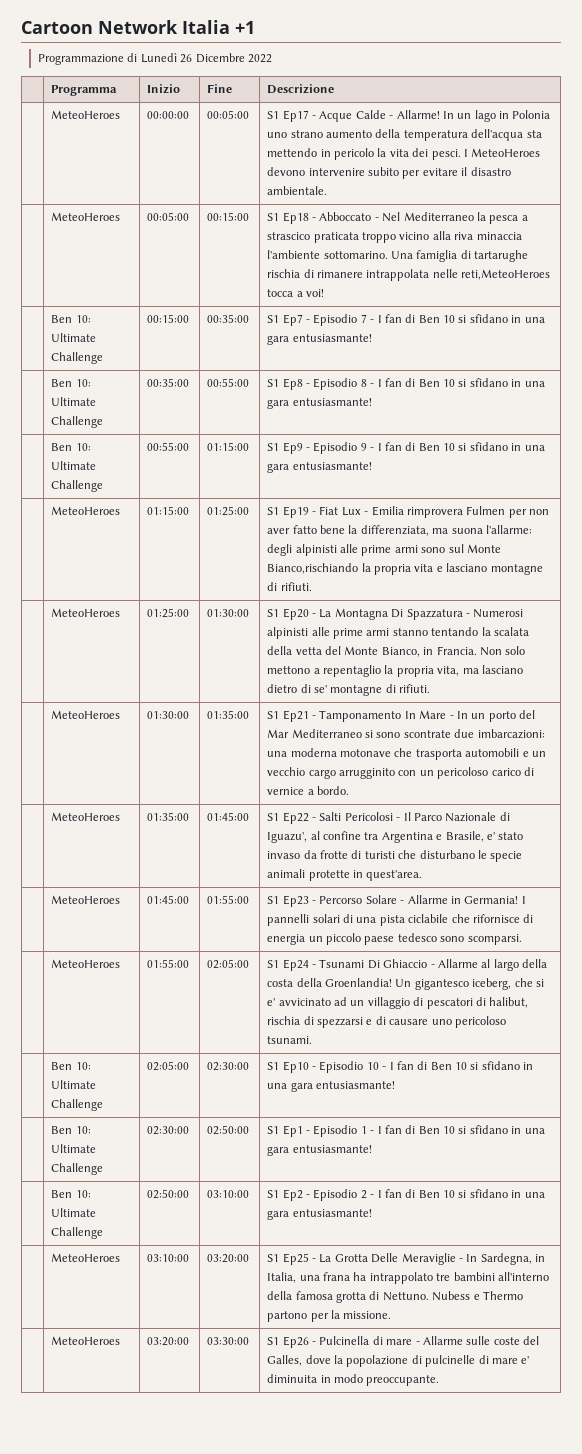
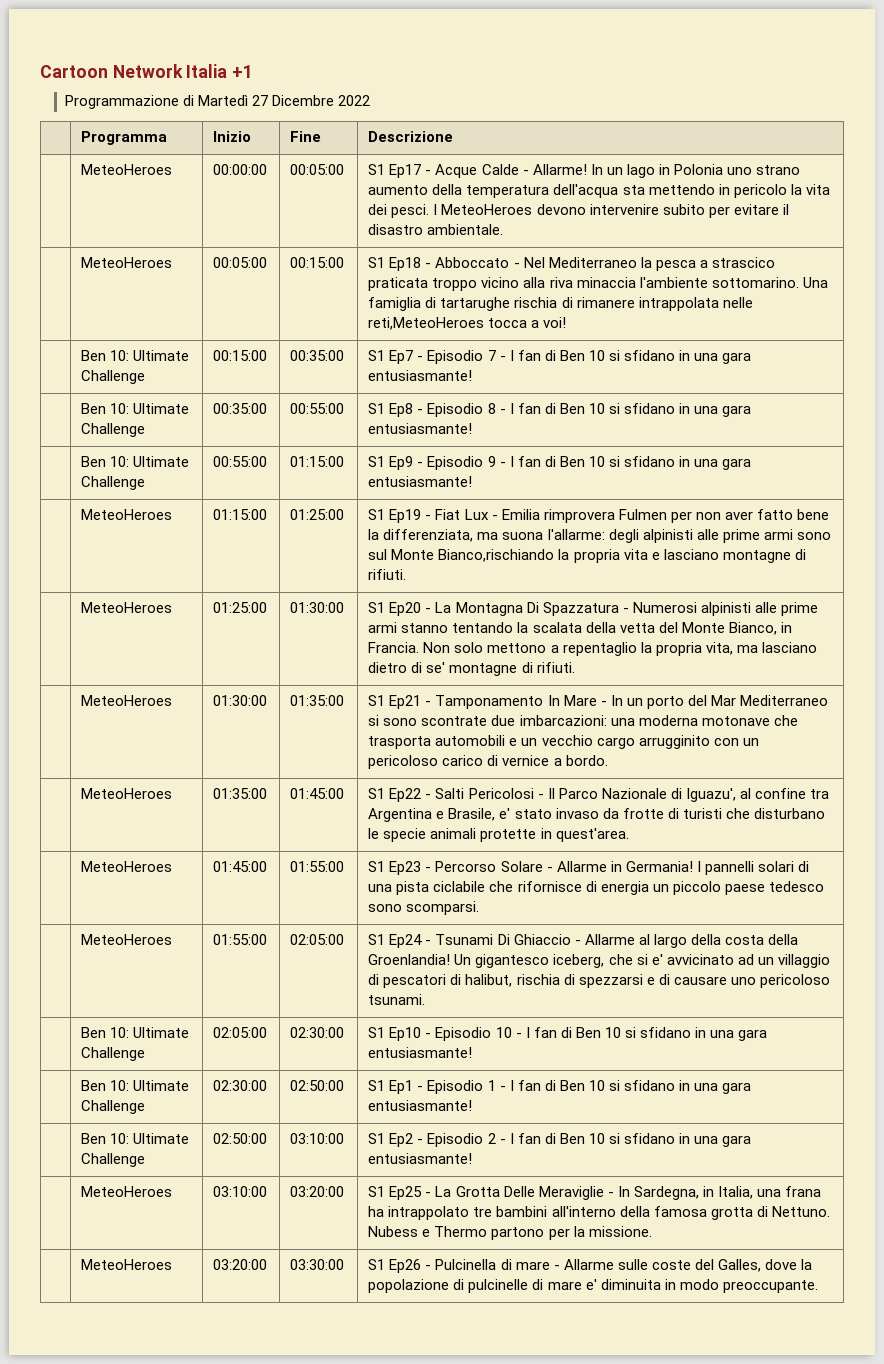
[140,53,193,63] Lunedì 26 -> [197,95,268,106] Martedì 27

